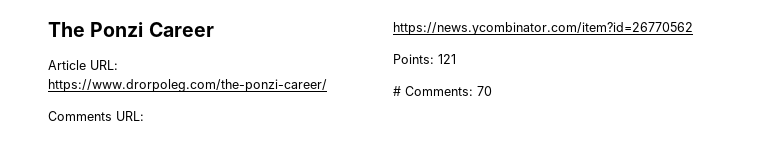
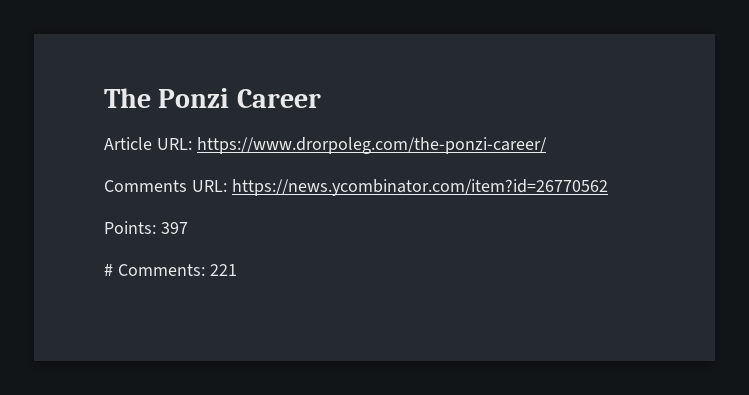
[438,54,456,64] 121 -> [160,222,188,234] 397
[477,86,492,96] 70 -> [209,264,237,276] 221

